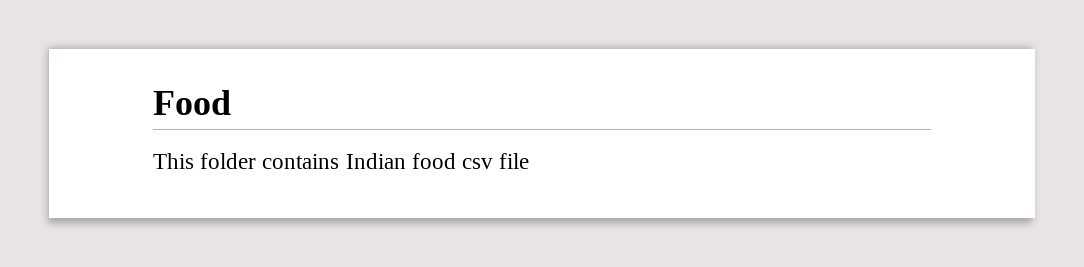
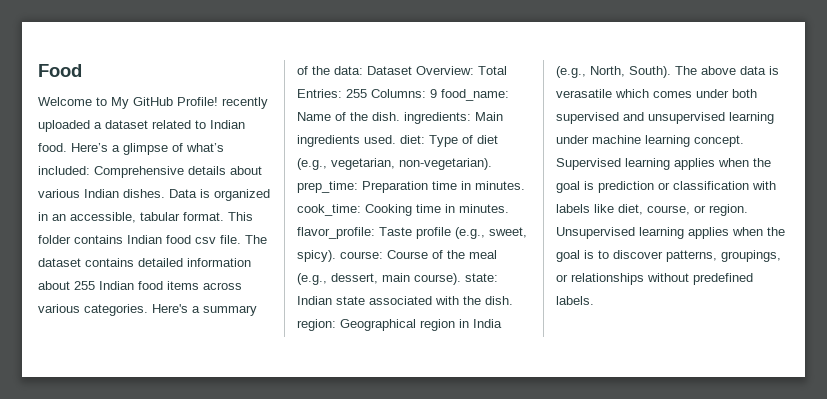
(231, 102) none -> [38,97,268,109] [38,120,245,132] [38,143,224,155] [38,166,262,178] [38,189,270,201] [38,212,224,223] Welcome to My GitHub Profile! recently uploaded a dataset related to Indian food. Here’s a glimpse of what’s included: Comprehensive details about various Indian dishes. Data is organized in an accessible, tabular format.
[499,153,530,169] file -> [220,235,267,244] [38,258,251,267] [38,281,242,290] [38,304,257,316] [297,66,507,75] [297,89,509,101] [297,112,503,124] [297,135,498,147] [297,158,492,170] [297,181,525,193] [297,204,509,216] [297,227,527,239] [297,250,497,262] [297,273,498,285] [297,296,513,305] [297,319,502,331] [556,66,779,78] [556,89,757,98] [556,112,774,124] [556,135,744,147] [556,158,771,170] [556,181,776,193] [556,204,748,216] [556,227,785,239] [556,250,781,262] [556,273,753,285] [556,296,594,305] file. The dataset contains detailed information about 255 Indian food items across various categories. Here's a summary of the data: Dataset Overview: Total Entries: 255 Columns: 9 food_name: Name of the dish. ingredients: Main ingredients used. diet: Type of diet (e.g., vegetarian, non-vegetarian). prep_time: Preparation time in minutes. cook_time: Cooking time in minutes. flavor_profile: Taste profile (e.g., sweet, spicy). course: Course of the meal (e.g., dessert, main course). state: Indian state associated with the dish. region: Geographical region in India (e.g., North, South). The above data is verasatile which comes under both supervised and unsupervised learning under machine learning concept. Supervised learning applies when the goal is prediction or classification with labels like diet, course, or region. Unsupervised learning applies when the goal is to discover patterns, groupings, or relationships without predefined labels.

